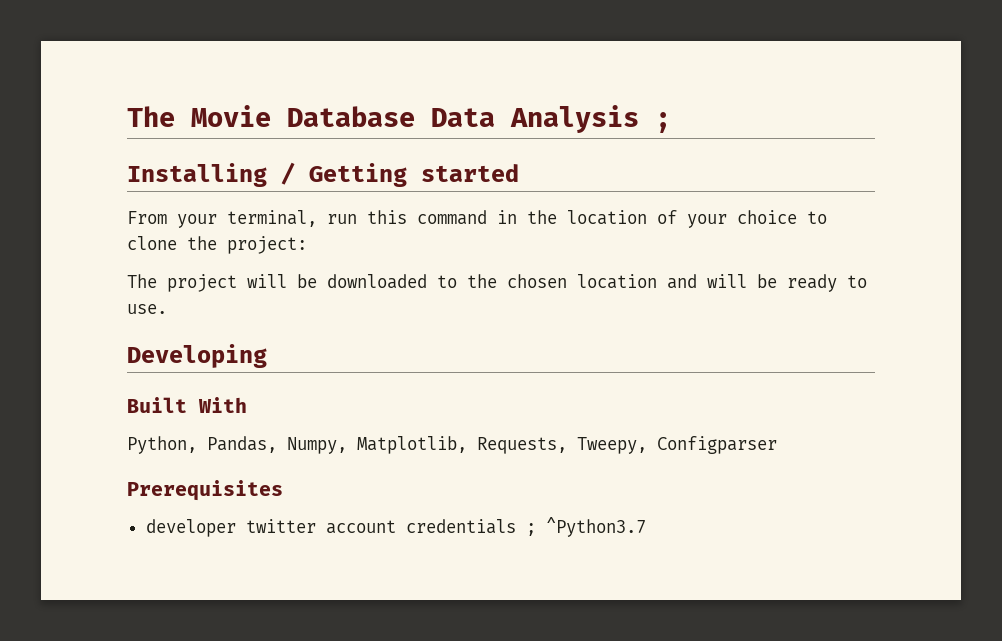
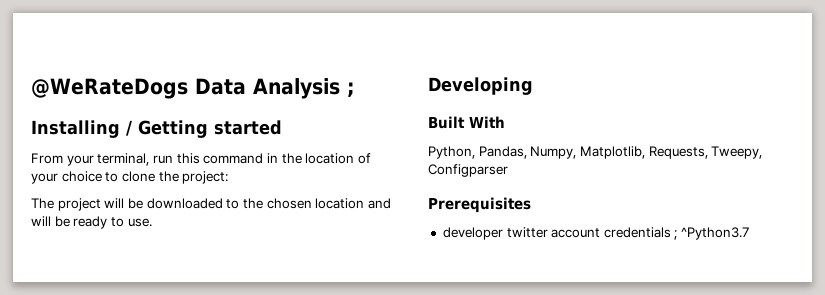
[127,105,415,127] The Movie Database -> [31,78,188,99] @WeRateDogs

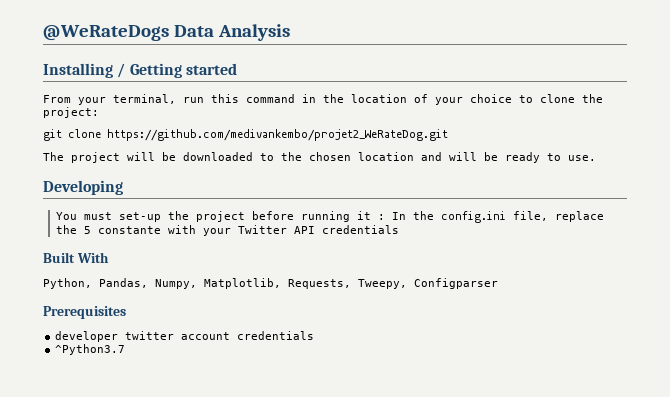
[346,82,355,97] ; -> (290, 32) none
(229, 177) none -> [43,129,448,141] // git clone https://github.com/medivankembo/projet2_WeRateDog.git
(533, 86) none -> [55,211,604,223] [55,225,399,236] // You must set-up the project before running it : In the config.ini file, replace the 5 constante with your Twitter API credentials
[674,230,678,240] ; -> (315, 335) //

